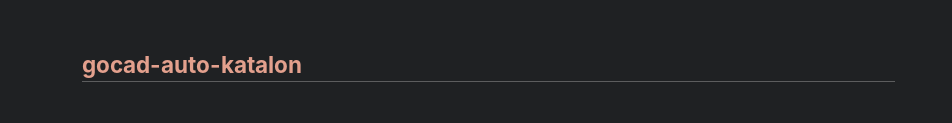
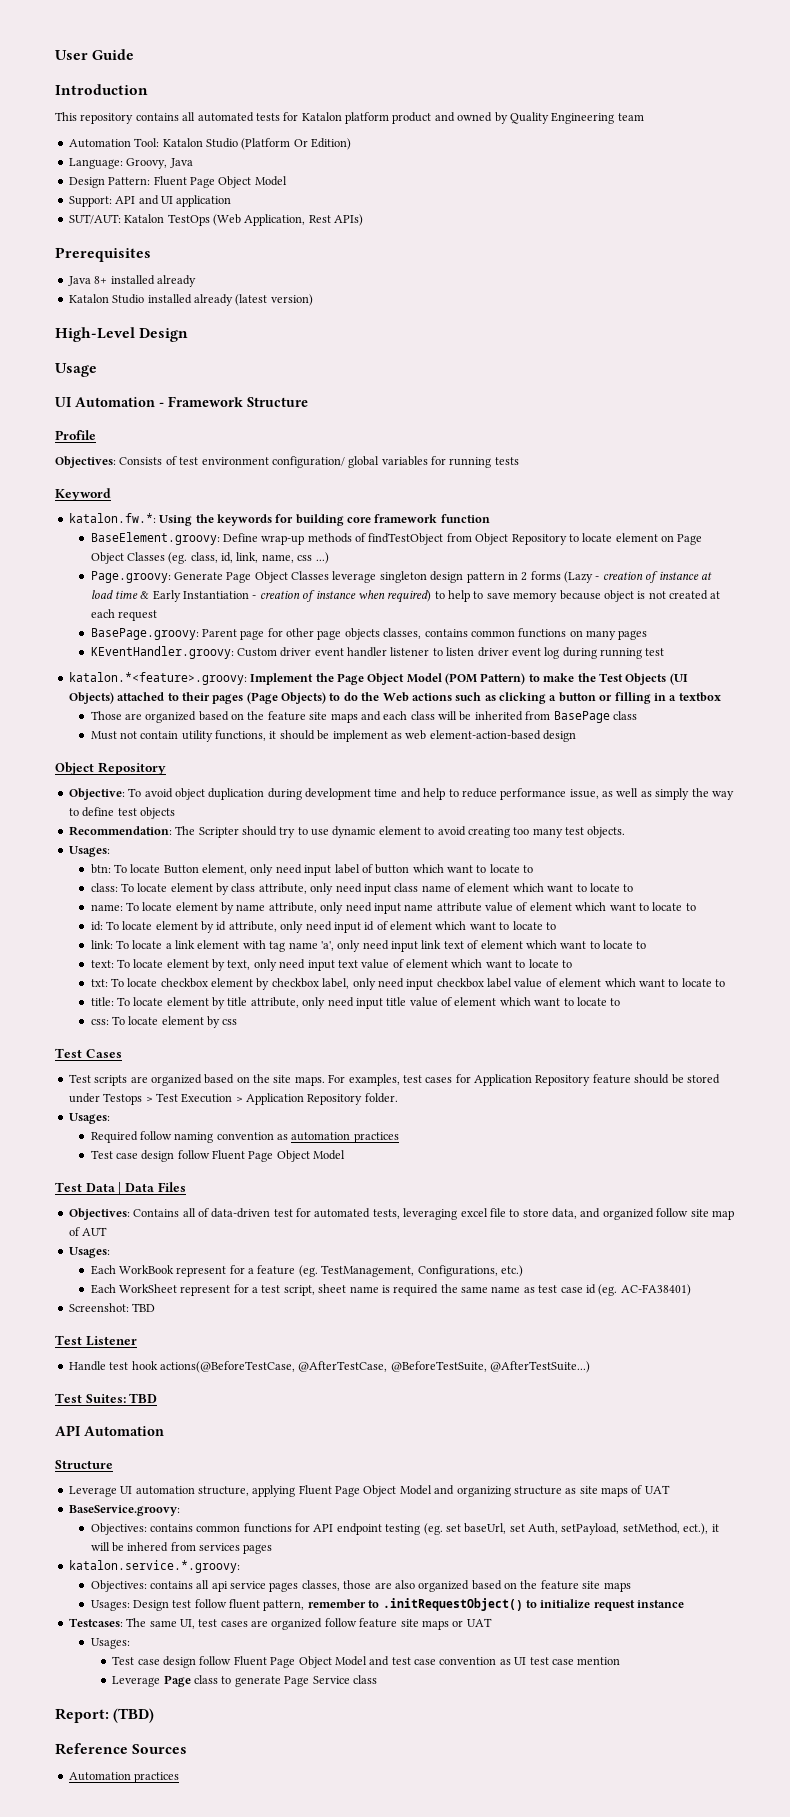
[82,56,302,78] gocad-auto-katalon -> [55,49,135,60] [55,84,148,95] [55,112,644,124] [68,138,351,150] [68,158,193,169] [68,176,287,188] [68,195,232,207] [68,214,363,226] [55,247,151,262] [67,275,196,287] [68,294,313,306] [55,327,189,342] [55,363,97,377] [55,396,308,407] [55,430,96,440] [55,456,519,468] [55,488,111,501] [68,513,490,526] [90,532,703,545] [90,552,329,564] [90,571,712,583] [90,590,721,603] [90,609,157,621] [90,628,648,640] [90,646,665,659] [68,672,688,685] [68,692,721,704] [90,711,637,723] [90,730,577,742] [55,762,166,775] [68,788,734,800] [68,807,175,819] [68,826,626,838] [68,846,110,857] [90,864,534,876] [90,883,634,895] [90,902,696,914] [90,921,556,933] [90,940,647,952] [90,959,572,971] [90,978,726,990] [90,997,621,1009] [90,1016,238,1028] [55,1048,122,1058] [68,1074,720,1086] [68,1093,398,1105] [68,1113,110,1124] [90,1131,399,1143] [90,1150,346,1162] [55,1182,186,1195] [68,1208,734,1220] [68,1227,108,1236] [68,1247,110,1258] [90,1265,523,1277] [90,1284,691,1296] [68,1303,156,1312] [55,1335,137,1346] [68,1361,590,1373] [55,1393,158,1403] [55,1425,164,1436] [55,1460,113,1469] [68,1485,670,1497] [68,1505,180,1516] [90,1523,719,1535] [90,1542,273,1554] [68,1560,240,1573] [90,1580,631,1592] [90,1598,685,1611] [68,1618,492,1630] [90,1638,130,1649] [112,1656,621,1668] [112,1675,377,1687] [55,1708,155,1723] [55,1743,188,1755] [68,1772,180,1783] User Guide // Introduction // This repository contains all automated tests for Katalon platform product and owned by Quality Engineering team // Automation Tool: Katalon Studio (Platform Or Edition) // Language: Groovy, Java // Design Pattern: Fluent Page Object Model // Support: API and UI application // SUT/AUT: Katalon TestOps (Web Application, Rest APIs) // Prerequisites // Java 8+ installed already // Katalon Studio installed already (latest version) // High-Level Design // Usage // UI Automation - Framework Structure // Profile // Objectives: Consists of test environment configuration/ global variables for running tests // Keyword // katalon.fw.*: Using the keywords for building core framework function // BaseElement.groovy: Define wrap-up methods of findTestObject from Object Repository to locate element on Page Object Classes (eg. class, id, link, name, css ...) // Page.groovy: Generate Page Object Classes leverage singleton design pattern in 2 forms (Lazy - creation of instance at load time & Early Instantiation - creation of instance when required) to help to save memory because object is not created at each request // BasePage.groovy: Parent page for other page objects classes, contains common functions on many pages // KEventHandler.groovy: Custom driver event handler listener to listen driver event log during running test // katalon.*<feature>.groovy: Implement the Page Object Model (POM Pattern) to make the Test Objects (UI Objects) attached to their pages (Page Objects) to do the Web actions such as clicking a button or filling in a textbox // Those are organized based on the feature site maps and each class will be inherited from BasePage class // Must not contain utility functions, it should be implement as web element-action-based design // Object Repository // Objective: To avoid object duplication during development time and help to reduce performance issue, as well as simply the way to define test objects // Recommendation: The Scripter should try to use dynamic element to avoid creating too many test objects. // Usages: // btn: To locate Button element, only need input label of button which want to locate to // class: To locate element by class attribute, only need input class name of element which want to locate to // name: To locate element by name attribute, only need input name attribute value of element which want to locate to // id: To locate element by id attribute, only need input id of element which want to locate to // link: To locate a link element with tag name 'a', only need input link text of element which want to locate to // text: To locate element by text, only need input text value of element which want to locate to // txt: To locate checkbox element by checkbox label, only need input checkbox label value of element which want to locate to // title: To locate element by title attribute, only need input title value of element which want to locate to // css: To locate element by css // Test Cases // Test scripts are organized based on the site maps. For examples, test cases for Application Repository feature should be stored under Testops > Test Execution > Application Repository folder. // Usages: // Required follow naming convention as automation practices // Test case design follow Fluent Page Object Model // Test Data | Data Files // Objectives: Contains all of data-driven test for automated tests, leveraging excel file to store data, and organized follow site map of AUT // Usages: // Each WorkBook represent for a feature (eg. TestManagement, Configurations, etc.) // Each WorkSheet represent for a test script, sheet name is required the same name as test case id (eg. AC-FA38401) // Screenshot: TBD // Test Listener // Handle test hook actions(@BeforeTestCase, @AfterTestCase, @BeforeTestSuite, @AfterTestSuite...) // Test Suites: TBD // API Automation // Structure // Leverage UI automation structure, applying Fluent Page Object Model and organizing structure as site maps of UAT // BaseService.groovy: // Objectives: contains common functions for API endpoint testing (eg. set baseUrl, set Auth, setPayload, setMethod, ect.), it will be inhered from services pages // katalon.service.*.groovy: // Objectives: contains all api service pages classes, those are also organized based on the feature site maps // Usages: Design test follow fluent pattern, remember to .initRequestObject() to initialize request instance // Testcases: The same UI, test cases are organized follow feature site maps or UAT // Usages: // Test case design follow Fluent Page Object Model and test case convention as UI test case mention // Leverage Page class to generate Page Service class // Report: (TBD) // Reference Sources // Automation practices

